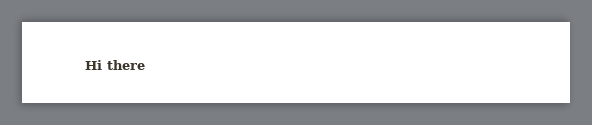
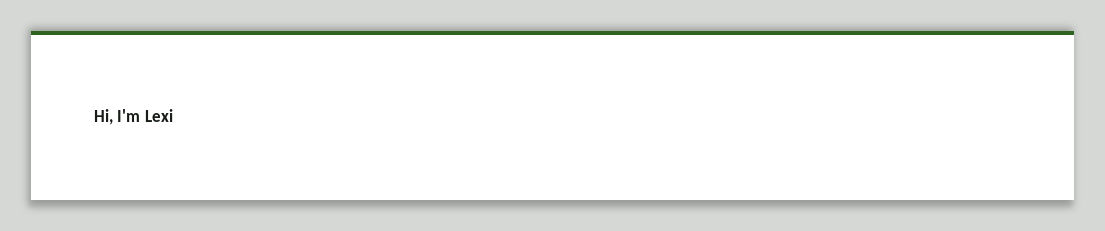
[85,60,145,70] Hi there -> [94,109,173,125] Hi, I'm Lexi

